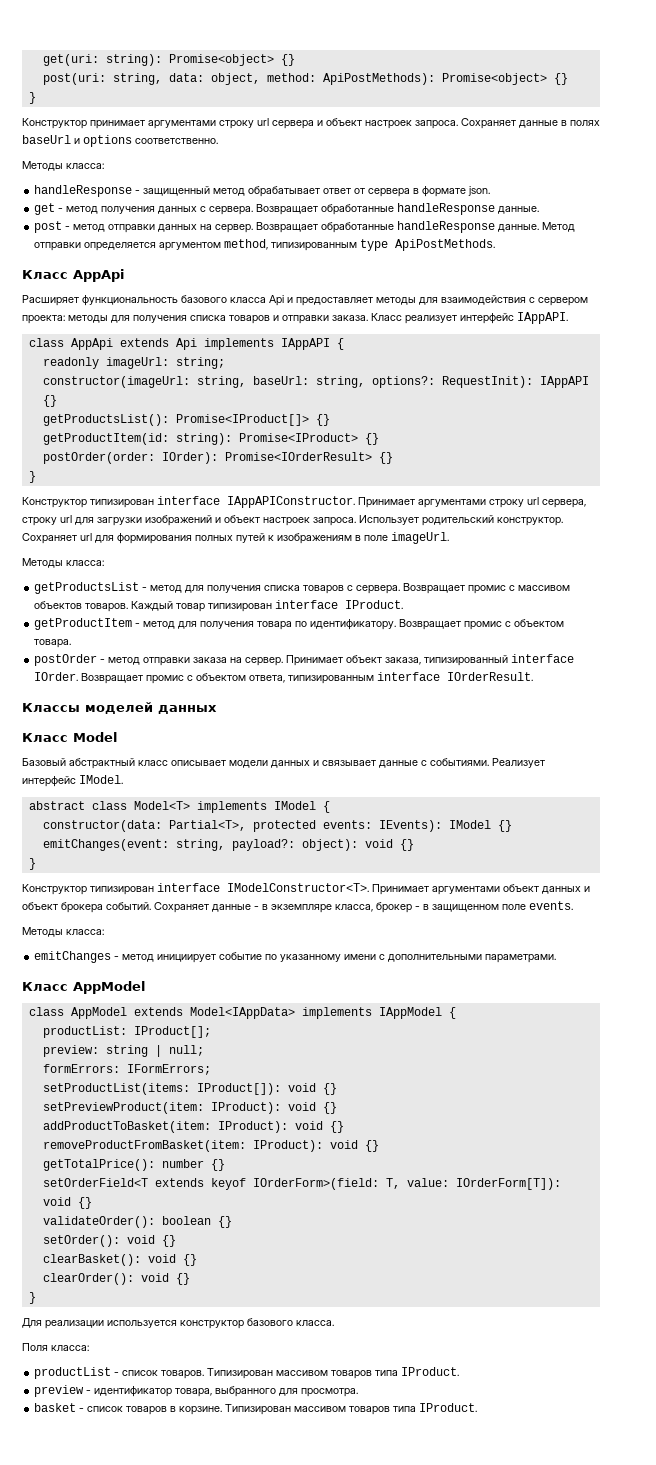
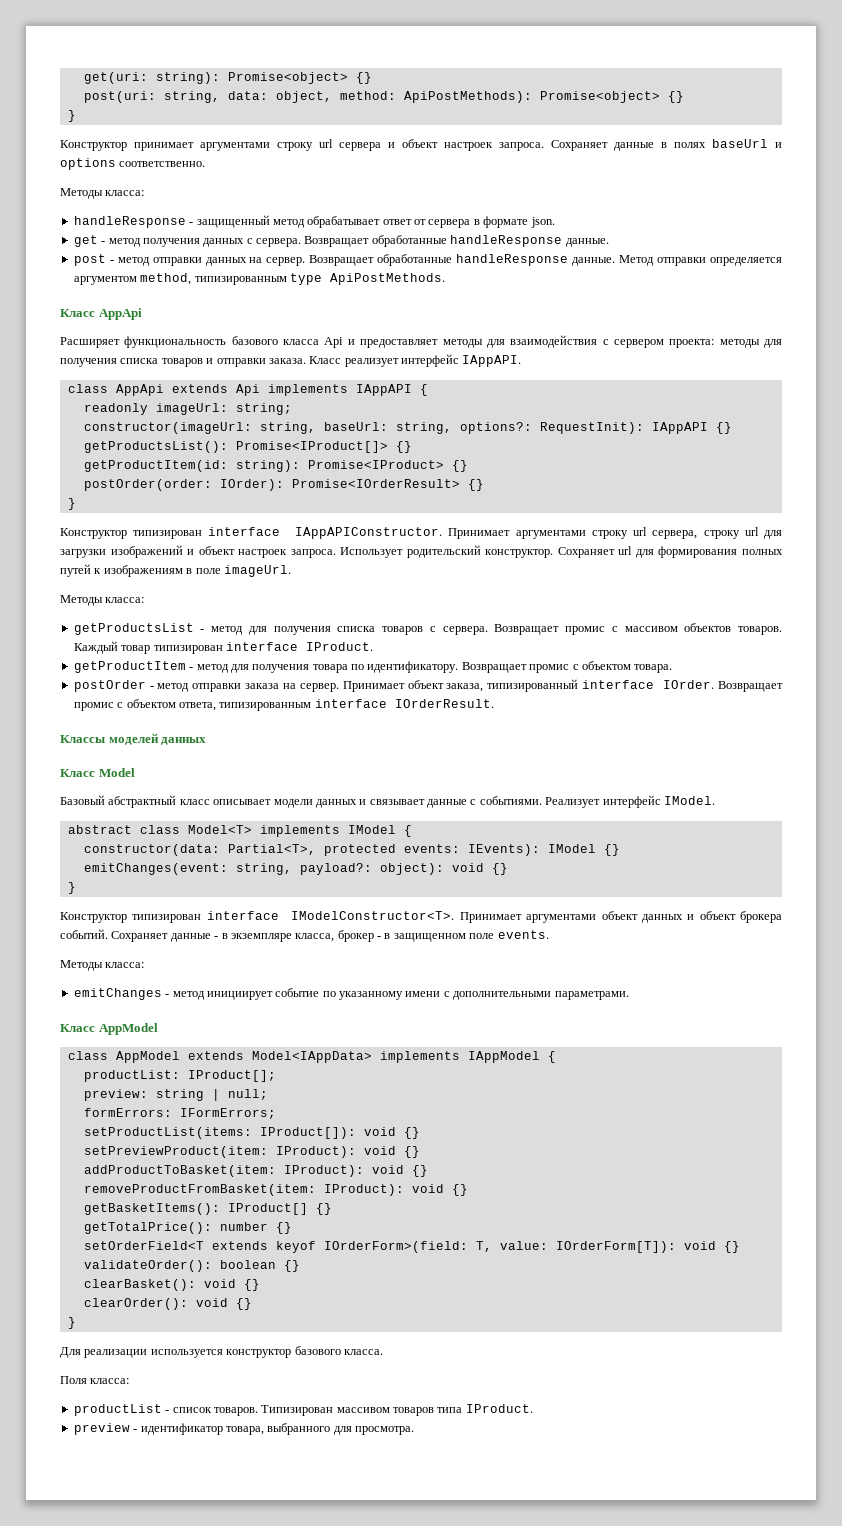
(379, 1146) none -> [83,1203,332,1215] // getBasketItems(): IProduct[] {}
[42,1235,176,1247] // setOrder(): void {} -> (300, 1266) none
[34,1403,478,1415] // basket - список товаров в корзине. Типизирован массивом товаров типа IProduct. -> (414, 1430) none

